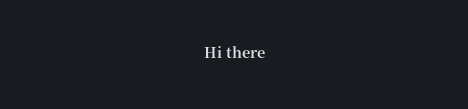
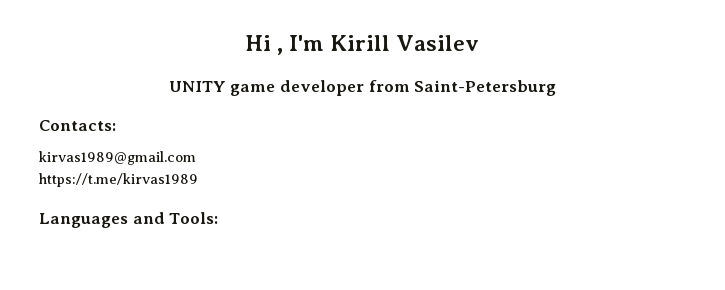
[225,46,265,58] there -> [276,35,480,55] [168,80,557,96] [39,120,116,131] [39,151,196,165] [39,173,198,187] [39,212,219,228] , I'm Kirill Vasilev // UNITY game developer from Saint-Petersburg // Contacts: // kirvas1989@gmail.com // https://t.me/kirvas1989 // Languages and Tools:

